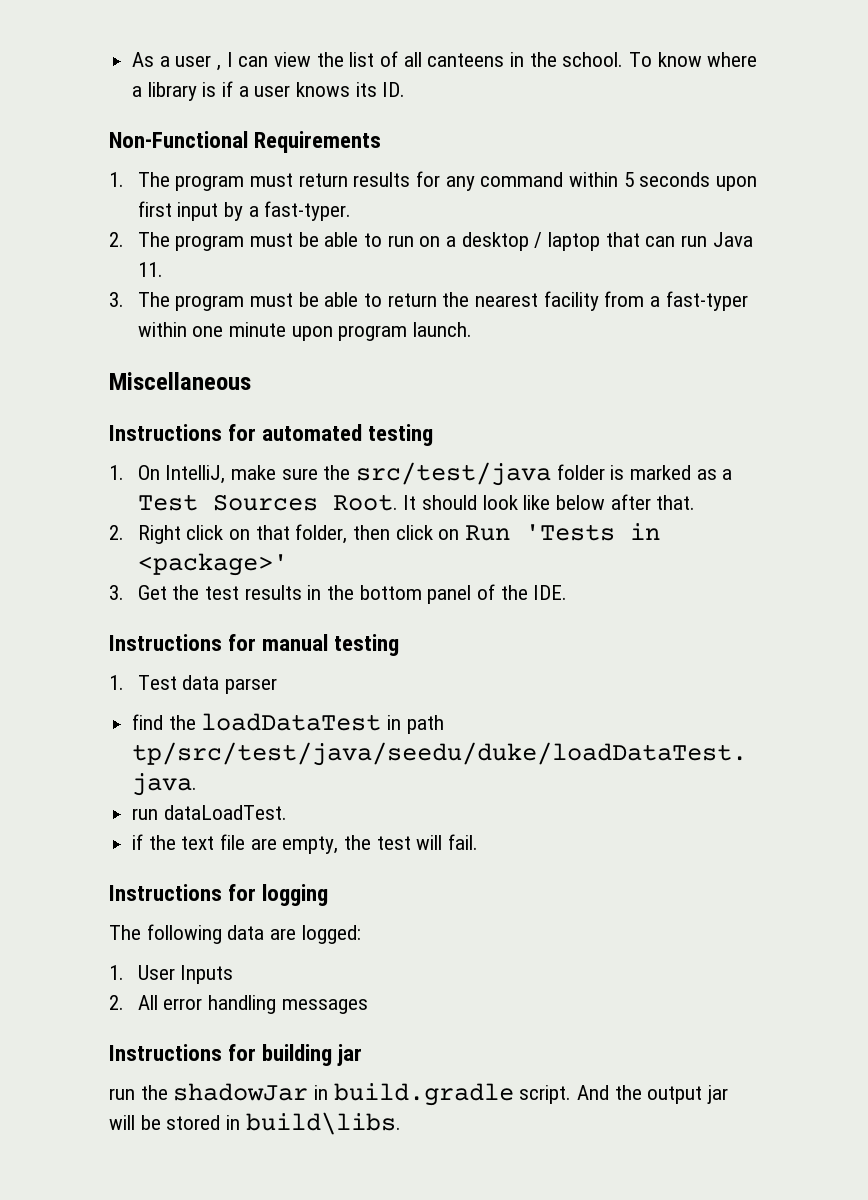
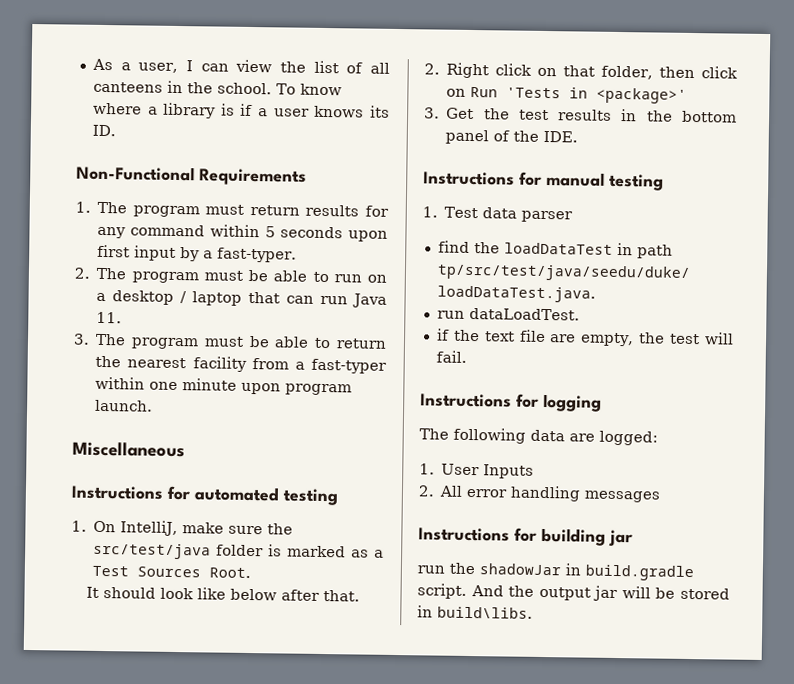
[175,55,222,71] user , -> [138,62,179,74] user,
(398, 502) none -> (252, 573) //

